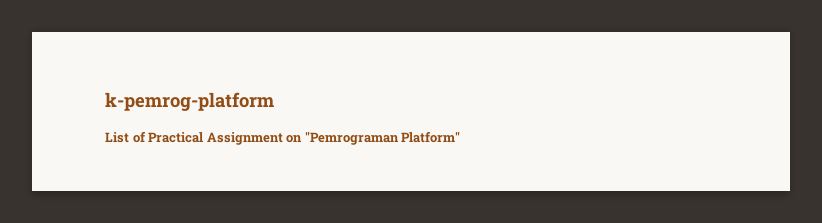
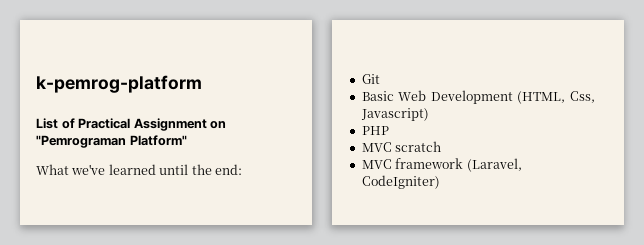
(461, 137) none -> [36,164,242,175] [361,74,380,84] [361,90,595,104] [360,108,429,121] [361,126,389,135] [361,141,442,152] [361,158,522,172] [361,175,440,189] // What we've learned until the end: // Git // Basic Web Development (HTML, Css, Javascript) // PHP // MVC scratch // MVC framework (Laravel, CodeIgniter)

